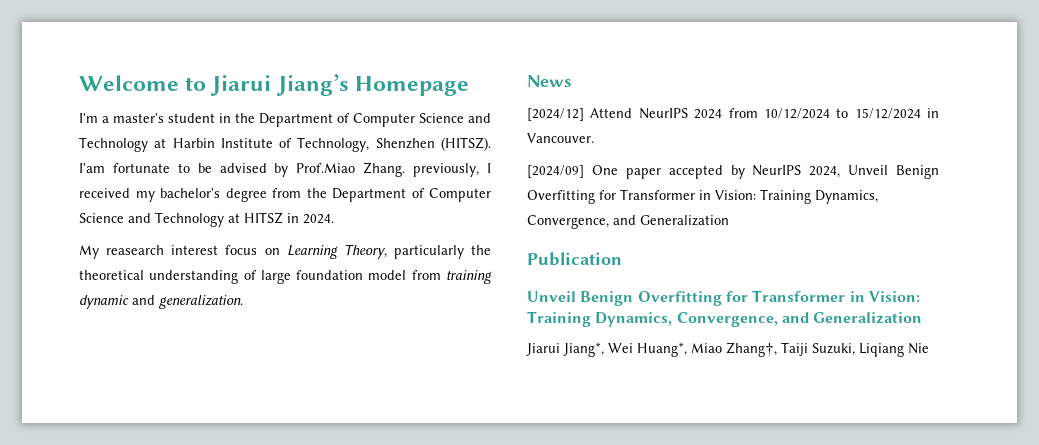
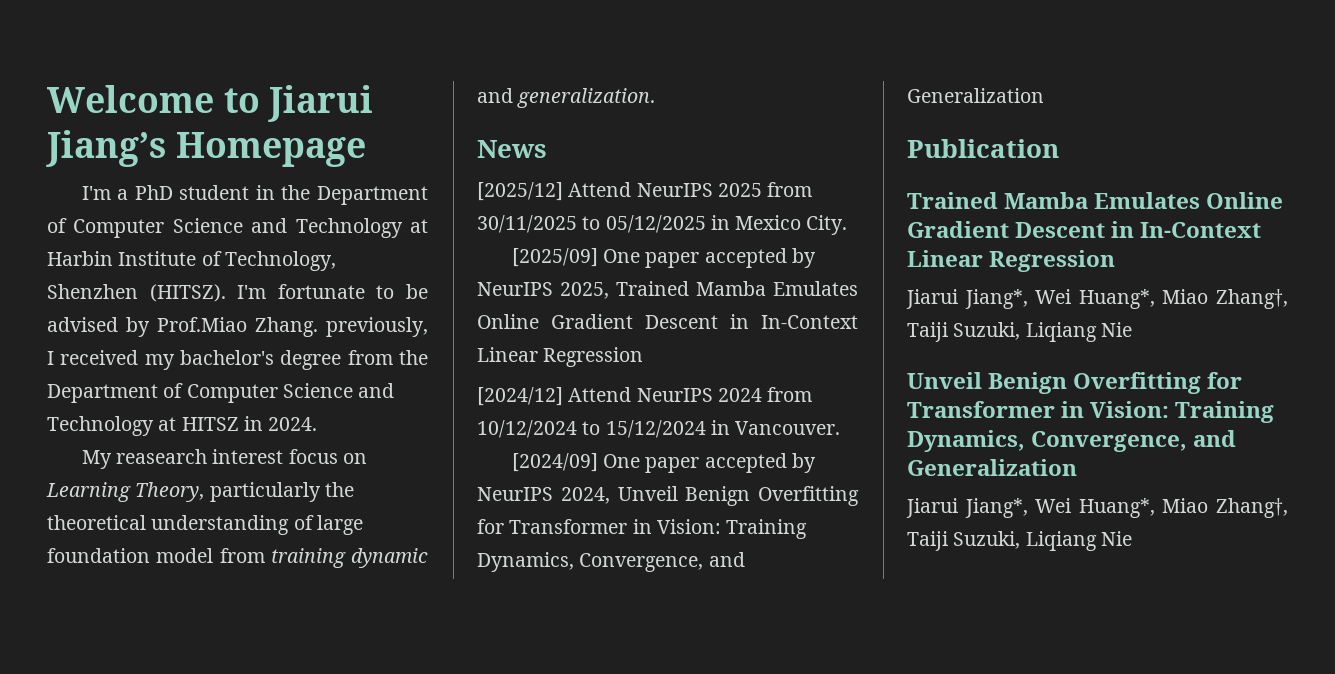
[113,113,164,123] master's -> [134,185,173,200] PhD
[79,163,105,173] I'am -> [237,285,267,299] I'm
(572, 81) none -> [477,182,813,201] [477,215,848,235] [511,248,816,268] [477,281,858,299] [477,314,858,329] [477,347,644,367] // [2025/12] Attend NeurIPS 2025 from 30/11/2025 to 05/12/2025 in Mexico City. // [2025/09] One paper accepted by NeurIPS 2025, Trained Mamba Emulates Online Gradient Descent in In-Context Linear Regression
(622, 259) none -> [907,192,1284,209] [907,221,1262,238] [907,250,1116,272] [906,289,1288,309] [907,322,1132,342] // Trained Mamba Emulates Online Gradient Descent in In-Context Linear Regression // Jiarui Jiang*, Wei Huang*, Miao Zhang†, Taiji Suzuki, Liqiang Nie

